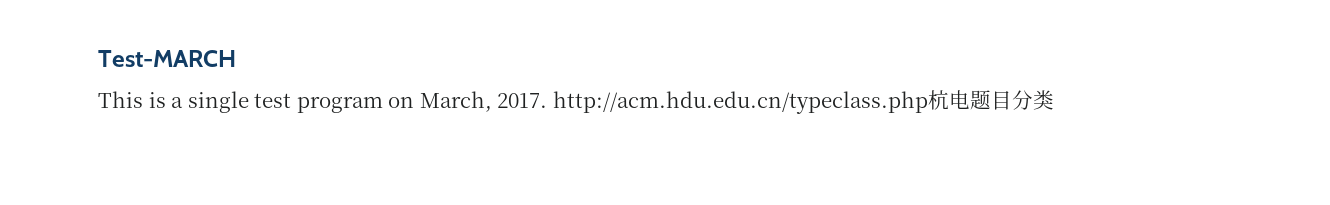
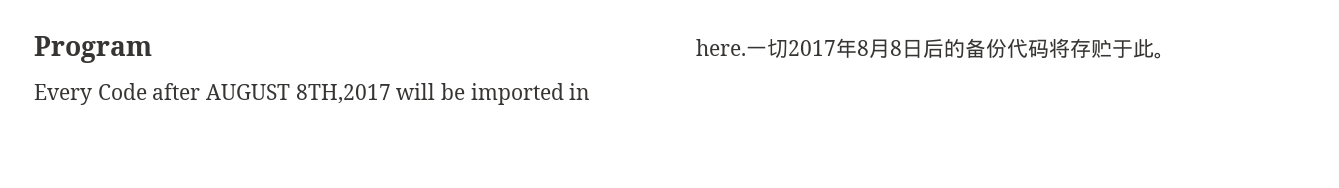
[98,50,236,67] [98,90,1054,114] Test-MARCH // This is a single test program on March, 2017. http://acm.hdu.edu.cn/typeclass.php杭电题目分类 -> [34,36,152,63] [34,83,591,105] [696,38,1175,59] Program // Every Code after AUGUST 8TH,2017 will be imported in here.一切2017年8月8日后的备份代码将存贮于此。

